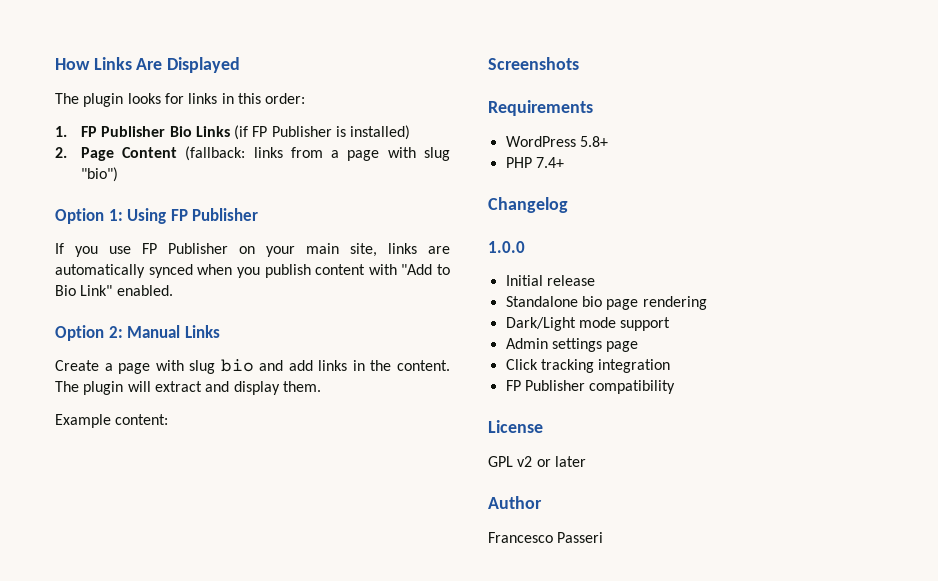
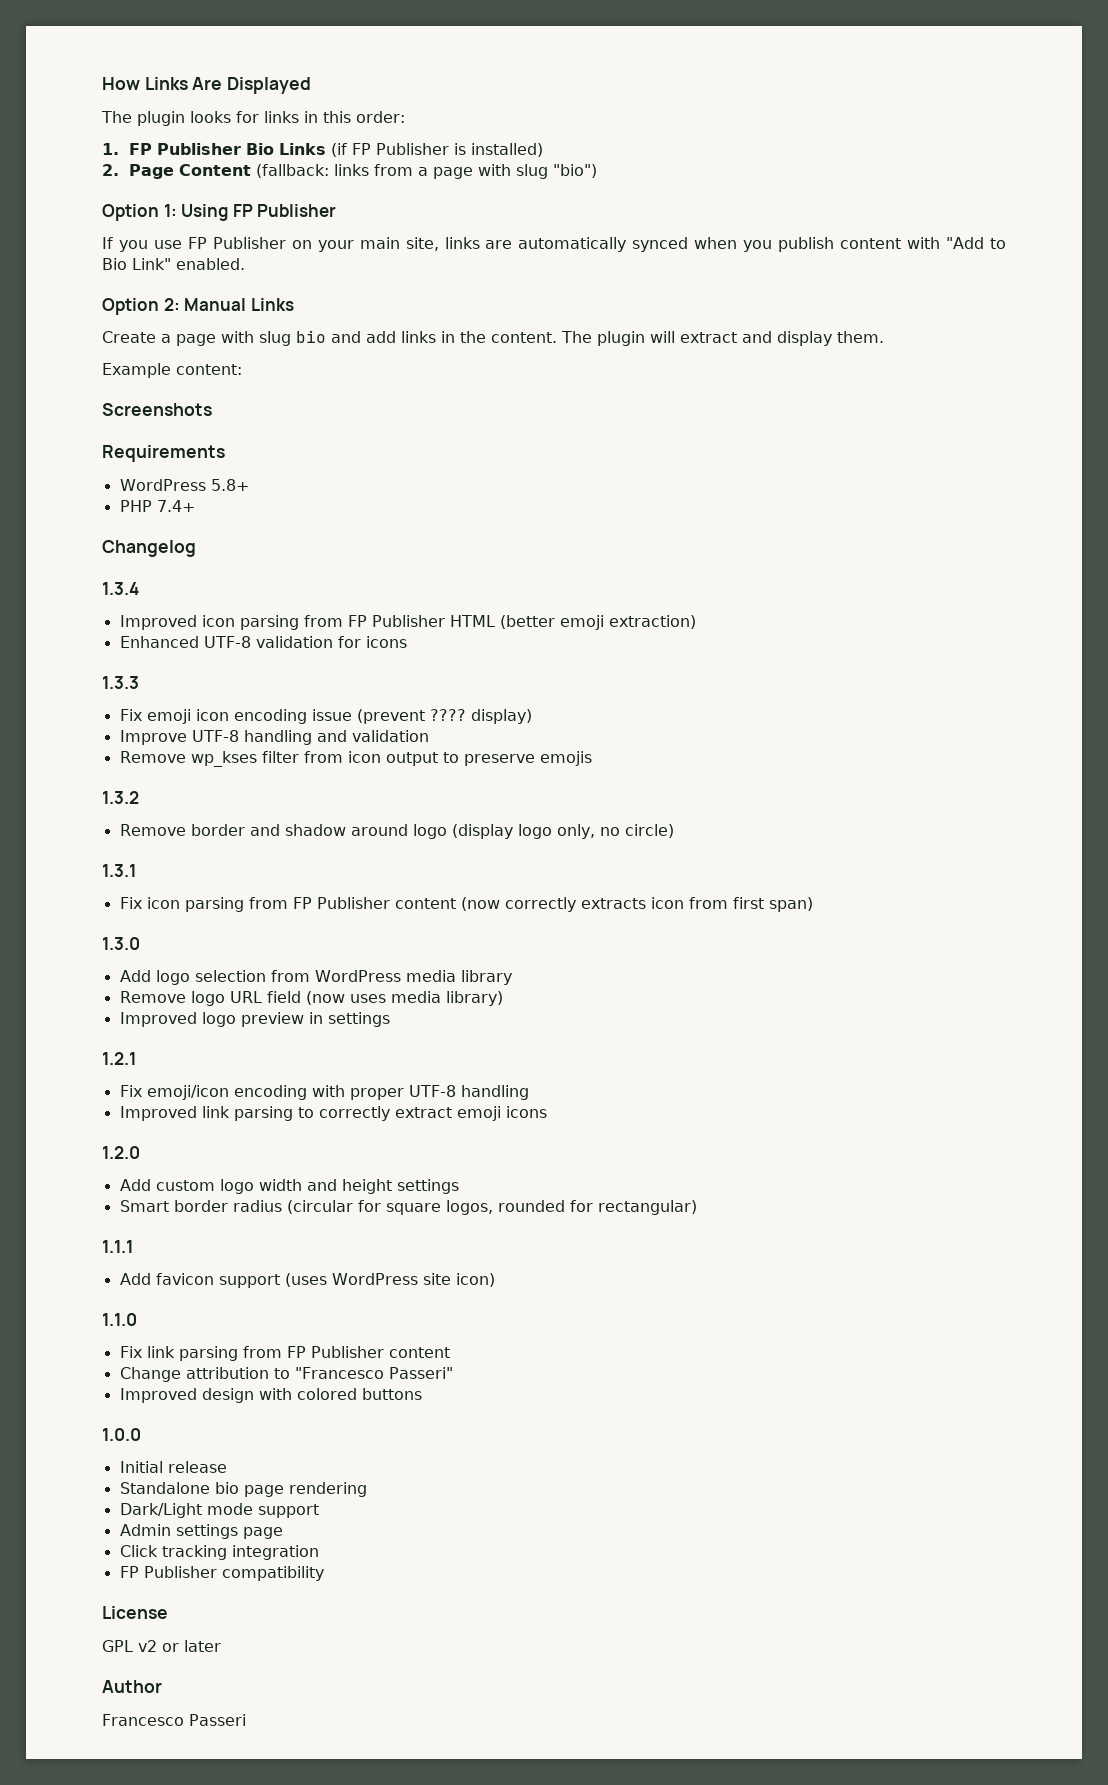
(568, 205) none -> [102,582,139,595] [119,615,696,630] [119,636,407,648] [102,676,139,689] [119,709,532,724] [119,730,429,745] [119,751,592,767] [102,791,139,804] [119,824,674,839] [102,864,136,877] [119,897,813,912] [102,937,140,950] [119,970,512,985] [119,991,503,1006] [119,1012,390,1027] [102,1052,136,1065] [119,1085,529,1100] [119,1106,547,1121] [102,1146,140,1159] [119,1179,459,1194] [119,1200,697,1215] [102,1240,133,1253] [119,1273,495,1288] [102,1313,137,1326] [119,1346,450,1361] [119,1367,453,1382] [119,1388,422,1403] // 1.3.4 // Improved icon parsing from FP Publisher HTML (better emoji extraction) // Enhanced UTF-8 validation for icons // 1.3.3 // Fix emoji icon encoding issue (prevent ???? display) // Improve UTF-8 handling and validation // Remove wp_kses filter from icon output to preserve emojis // 1.3.2 // Remove border and shadow around logo (display logo only, no circle) // 1.3.1 // Fix icon parsing from FP Publisher content (now correctly extracts icon from first span) // 1.3.0 // Add logo selection from WordPress media library // Remove logo URL field (now uses media library) // Improved logo preview in settings // 1.2.1 // Fix emoji/icon encoding with proper UTF-8 handling // Improved link parsing to correctly extract emoji icons // 1.2.0 // Add custom logo width and height settings // Smart border radius (circular for square logos, rounded for rectangular) // 1.1.1 // Add favicon support (uses WordPress site icon) // 1.1.0 // Fix link parsing from FP Publisher content // Change attribution to "Francesco Passeri" // Improved design with colored buttons

